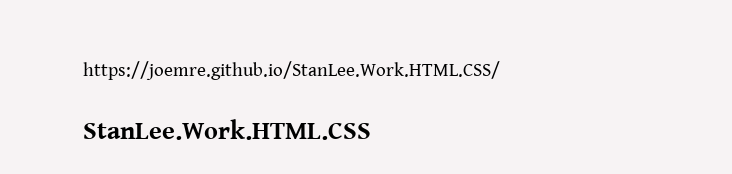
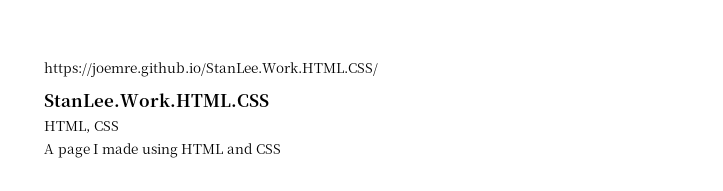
(371, 129) none -> [44,121,119,133] [44,143,281,158] // HTML, CSS // A page I made using HTML and CSS

